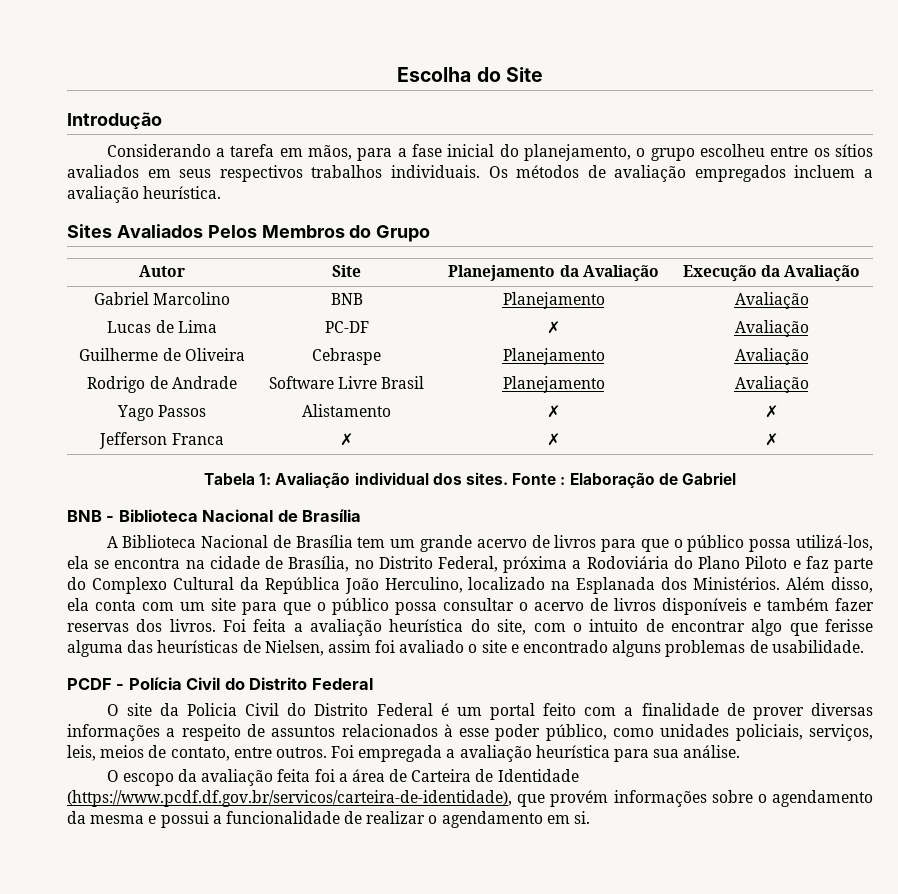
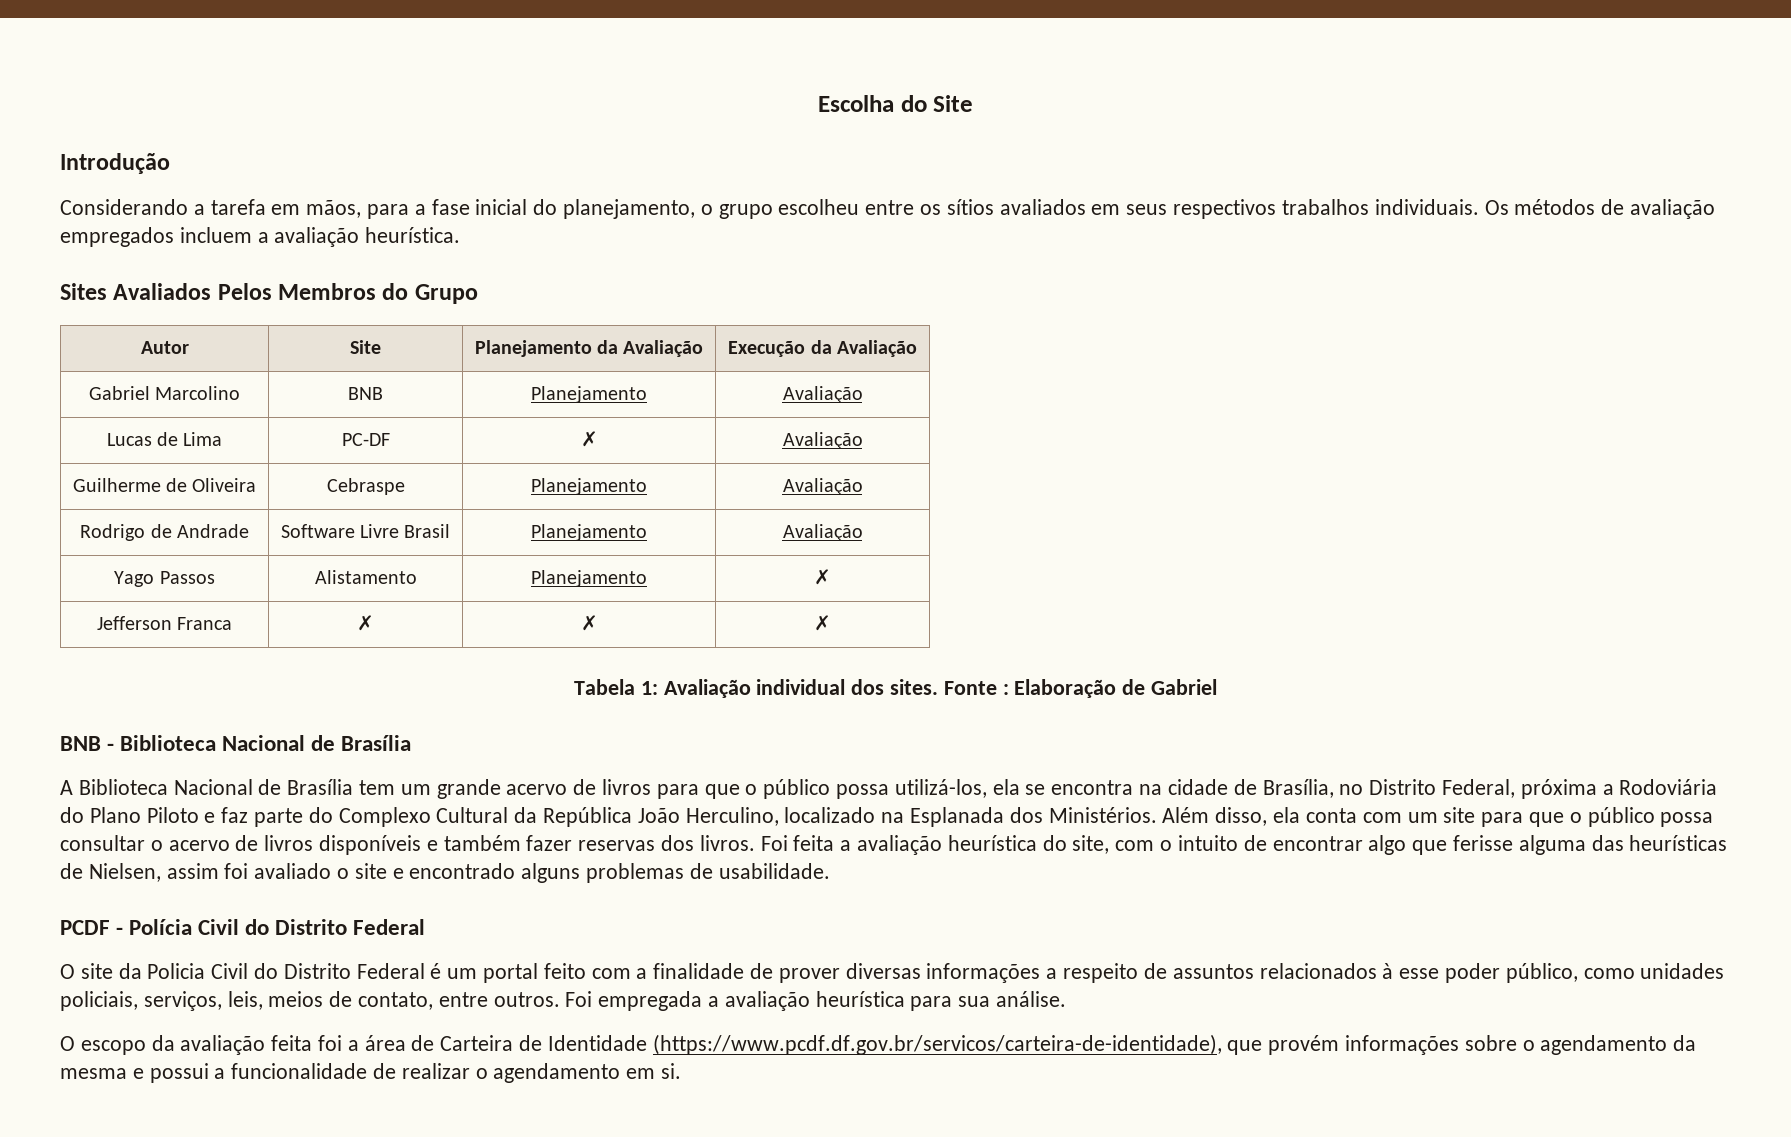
[547,405,560,418] ✗ -> [531,570,647,587] Planejamento

